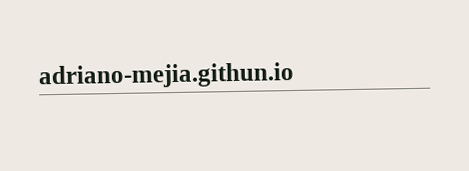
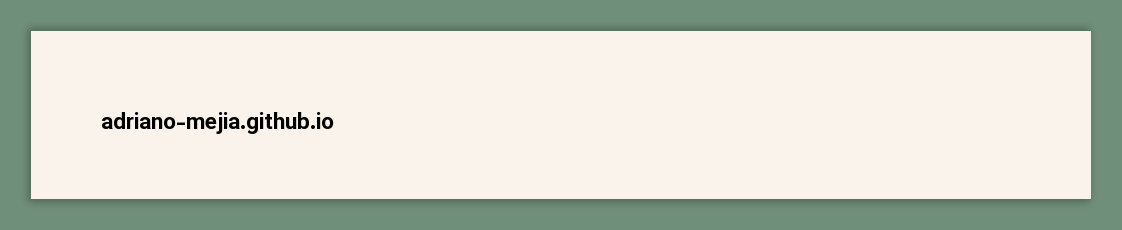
[38,61,294,90] adriano-mejia.githun.io -> [101,112,334,134] adriano-mejia.github.io

